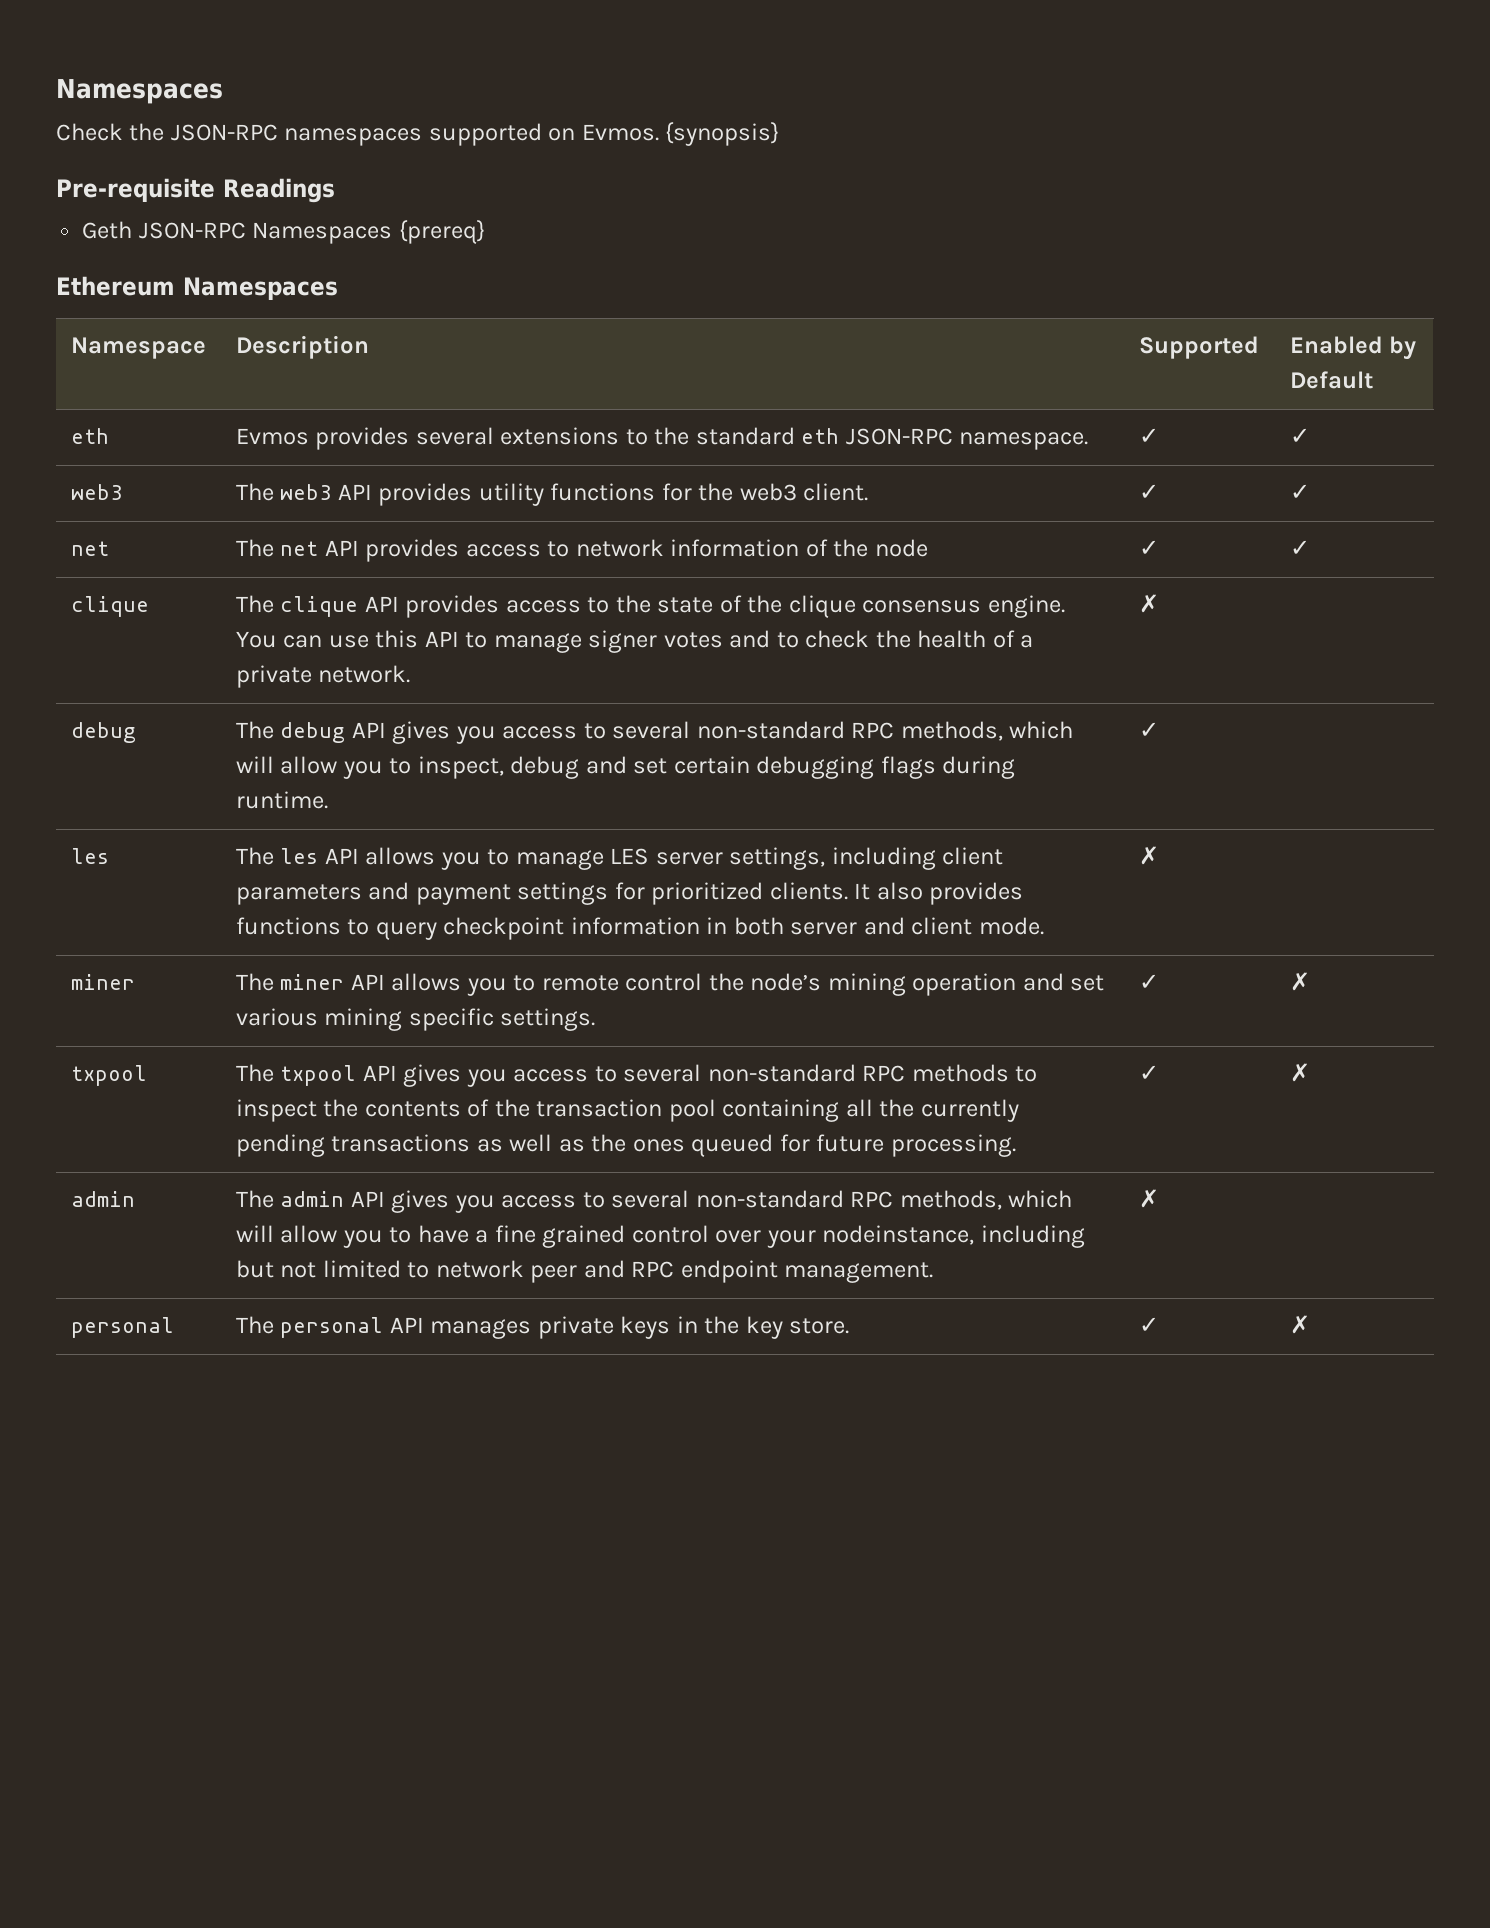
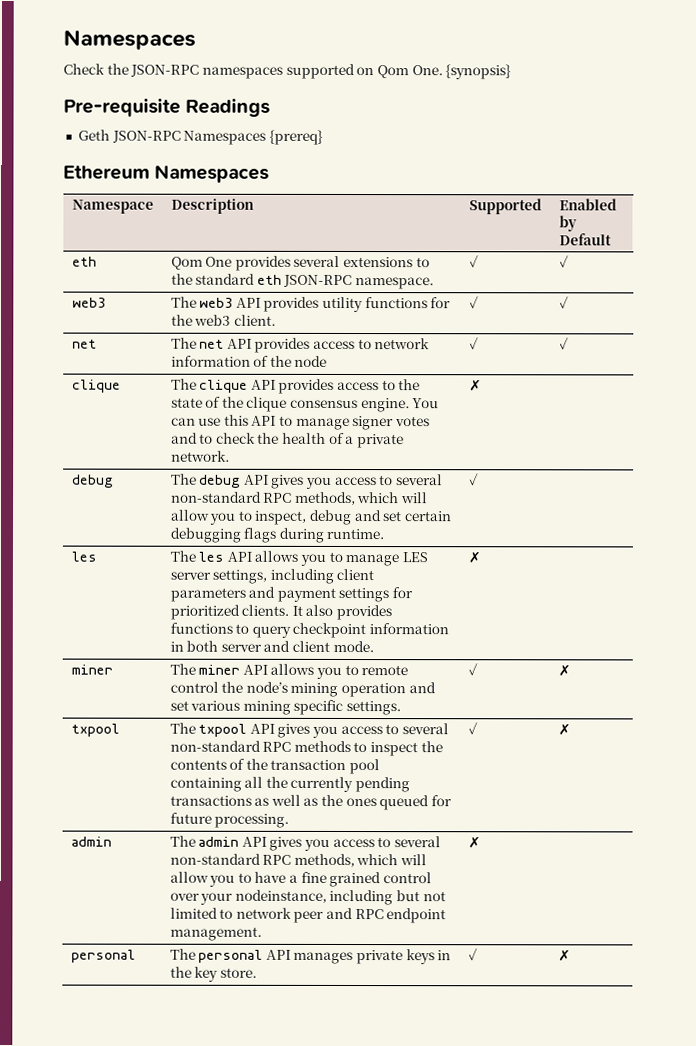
[581,124,659,141] Evmos. -> [376,65,443,79] Qom One.
[235,428,309,445] Evmos -> [170,256,233,270] Qom One

